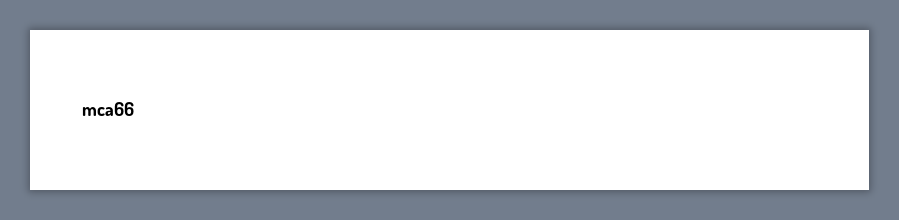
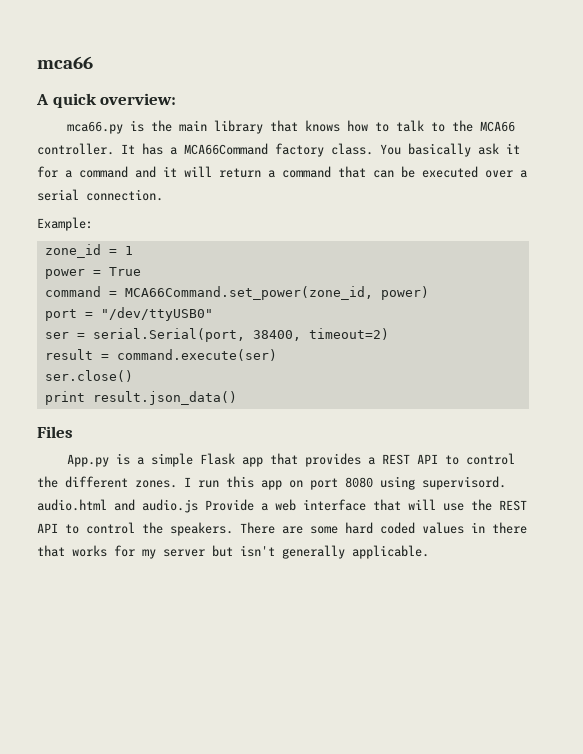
(134, 109) none -> [36,93,177,108] [67,120,516,134] [37,143,520,157] [37,166,527,178] [37,189,163,201] [37,217,93,231] [44,244,133,258] [44,267,141,279] [44,286,429,300] [44,307,213,321] [44,328,389,342] [44,349,277,361] [44,370,133,382] [44,391,237,405] [37,426,73,438] [67,453,516,467] [37,476,506,490] [37,499,527,513] [37,522,527,536] [37,545,429,559] // A quick overview: // mca66.py is the main library that knows how to talk to the MCA66 controller. It has a MCA66Command factory class. You basically ask it for a command and it will return a command that can be executed over a serial connection. // Example: // zone_id = 1 // power = True // command = MCA66Command.set_power(zone_id, power) // port = "/dev/ttyUSB0" // ser = serial.Serial(port, 38400, timeout=2) // result = command.execute(ser) // ser.close() // print result.json_data() // Files // App.py is a simple Flask app that provides a REST API to control the different zones. I run this app on port 8080 using supervisord. audio.html and audio.js Provide a web interface that will use the REST API to control the speakers. There are some hard coded values in there that works for my server but isn't generally applicable.

